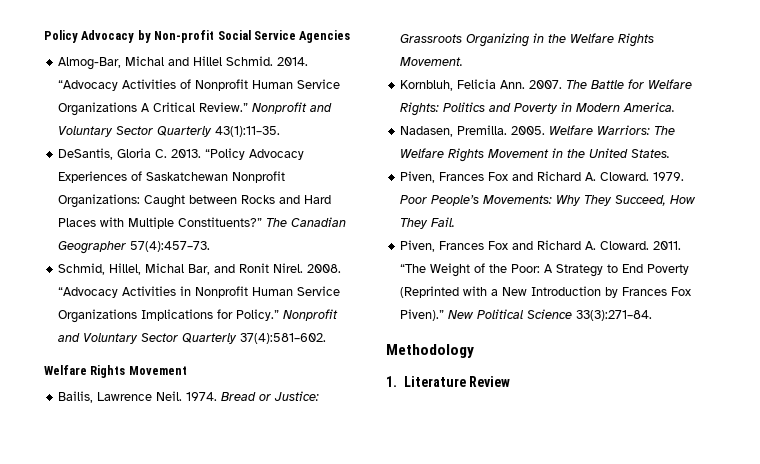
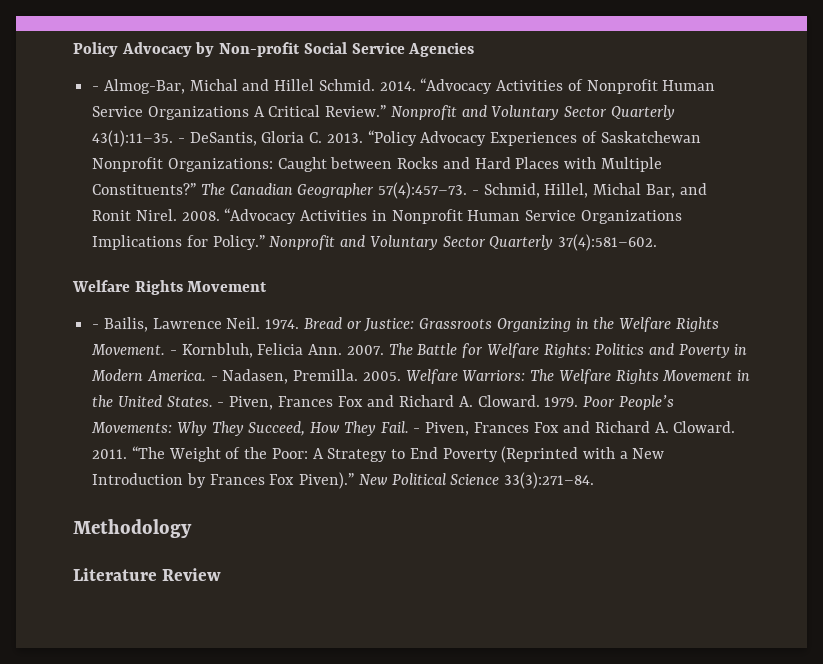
(351, 36) none -> [92,86,100,91] -
(281, 131) // -> [177,138,185,143] -
(211, 246) // -> [471,190,479,195] -
(187, 370) none -> [92,324,100,329] -
(464, 61) // -> [169,350,177,355] -
(676, 107) // -> [210,376,218,381] -
(671, 153) // -> [217,402,225,407] -
(456, 222) // -> [413,428,421,433] -
[386,376,397,387] 1. -> (192, 528) none

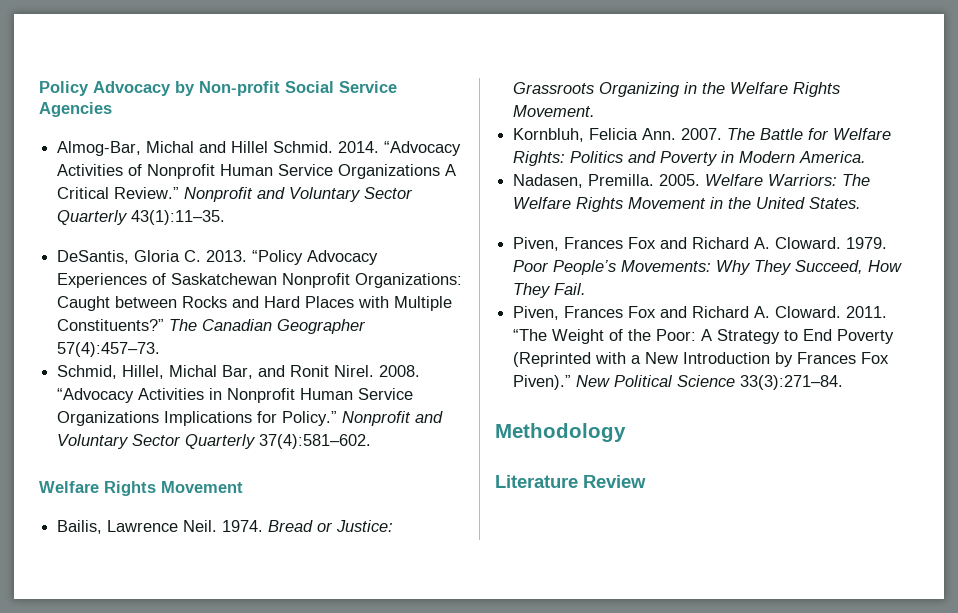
[92,86,100,91] - -> (112, 109) none
[177,138,185,143] - -> (226, 217) //
[471,190,479,195] - -> (161, 349) //
[92,324,100,329] - -> (243, 487) none
[169,350,177,355] - -> (596, 111) //
[210,376,218,381] - -> (867, 157) //
[217,402,225,407] - -> (862, 203) //
[413,428,421,433] - -> (587, 289) //

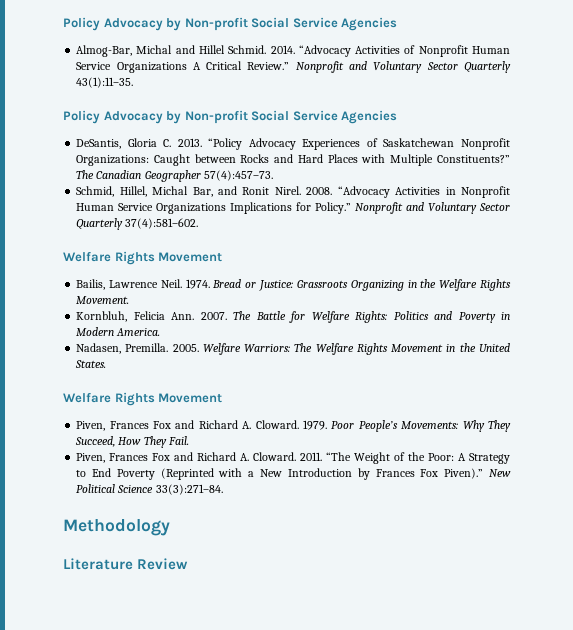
(226, 217) none -> [63,110,398,124] // Policy Advocacy by Non-profit Social Service Agencies
(862, 203) none -> [63,392,223,406] // Welfare Rights Movement

